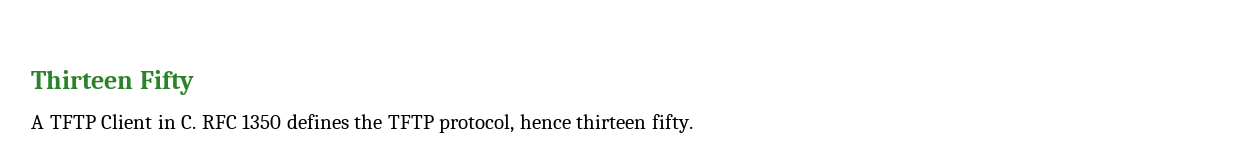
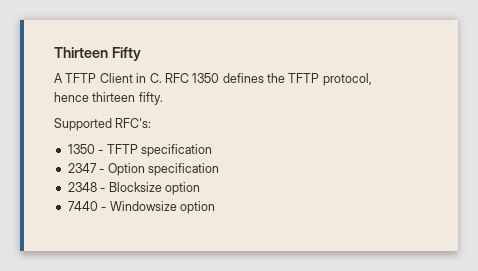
(693, 123) none -> [54,118,152,131] [67,144,212,157] [67,163,219,176] [67,182,200,195] [67,201,215,214] // Supported RFC's: // 1350 - TFTP specification // 2347 - Option specification // 2348 - Blocksize option // 7440 - Windowsize option

